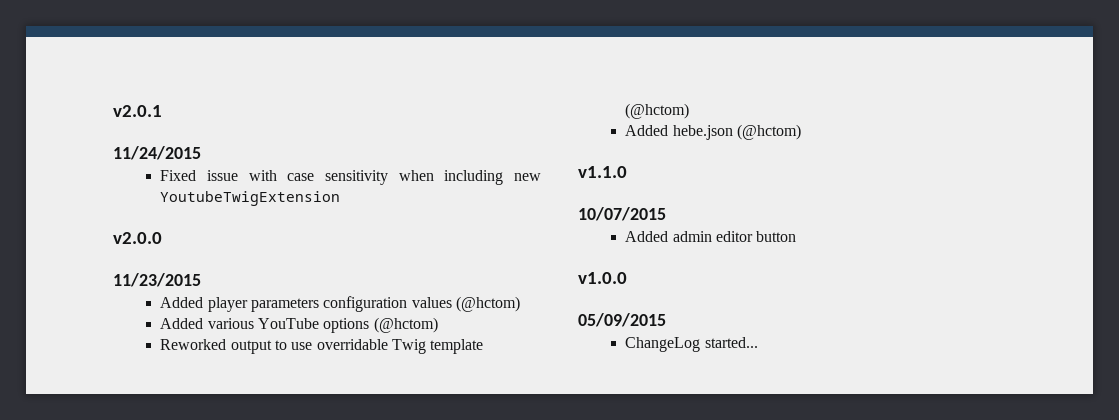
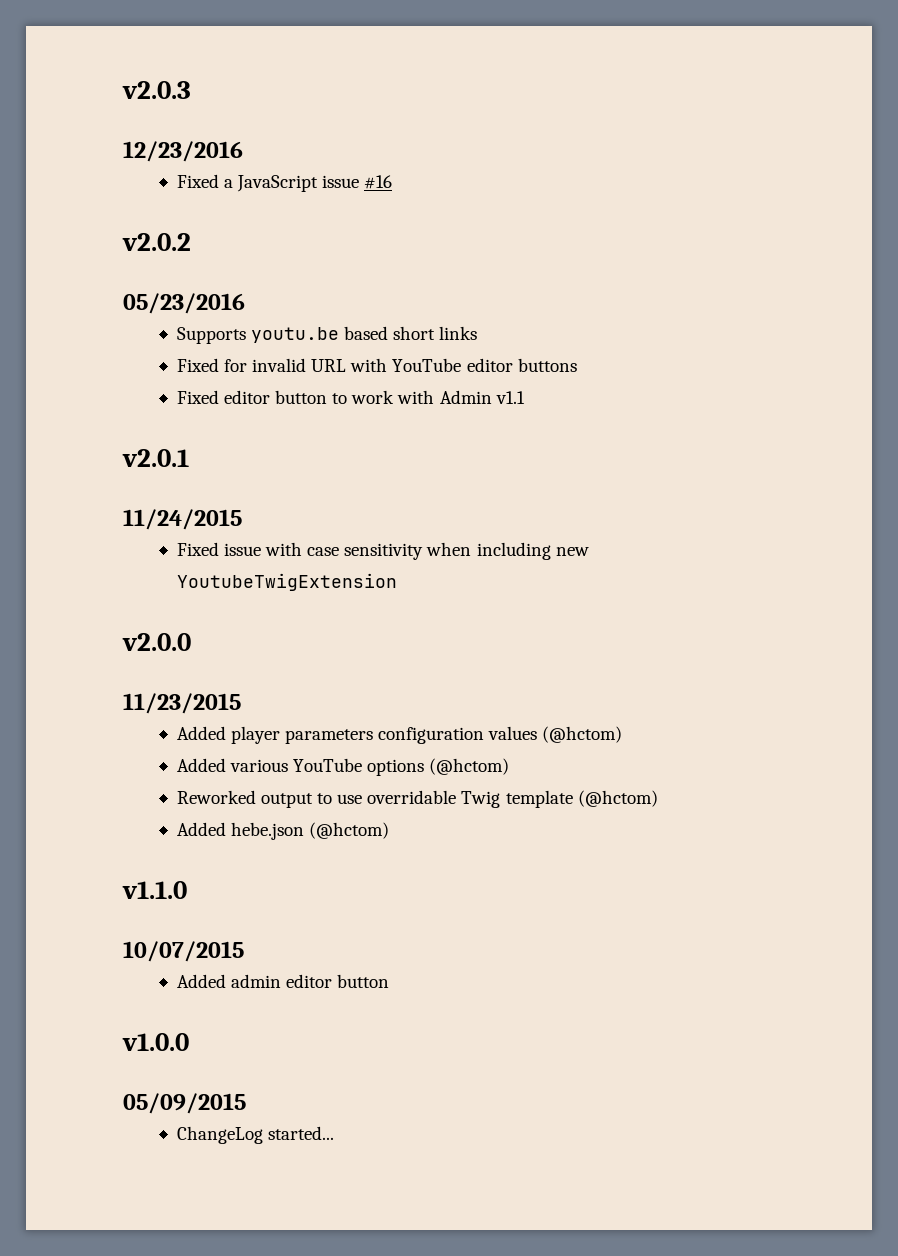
(113, 111) none -> [122,81,191,99] [123,141,243,162] [176,174,393,192] [122,233,191,251] [123,293,245,314] [176,326,478,344] [176,358,577,372] [176,390,525,404] v2.0.3 // 12/23/2016 // Fixed a JavaScript issue #16 // v2.0.2 // 05/23/2016 // Supports youtu.be based short links // Fixed for invalid URL with YouTube editor buttons // Fixed editor button to work with Admin v1.1 //

